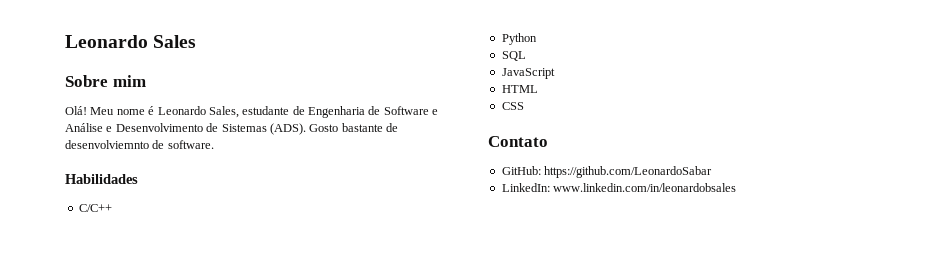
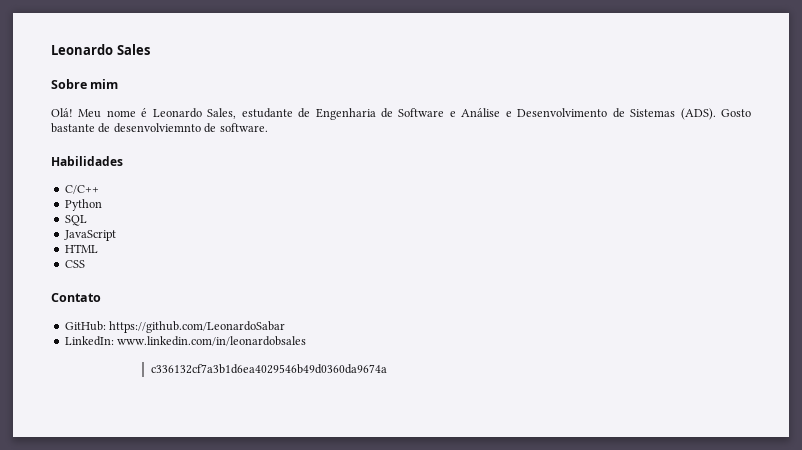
(737, 187) none -> [150,364,387,374] // c336132cf7a3b1d6ea4029546b49d0360da9674a

